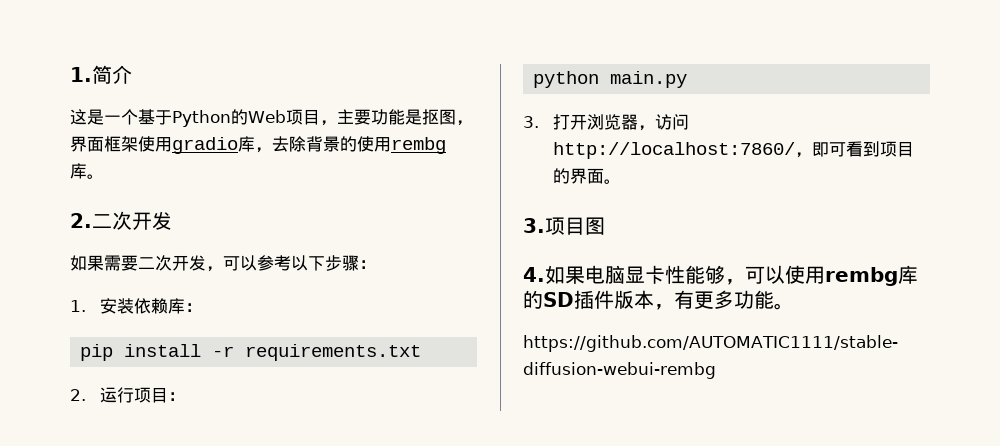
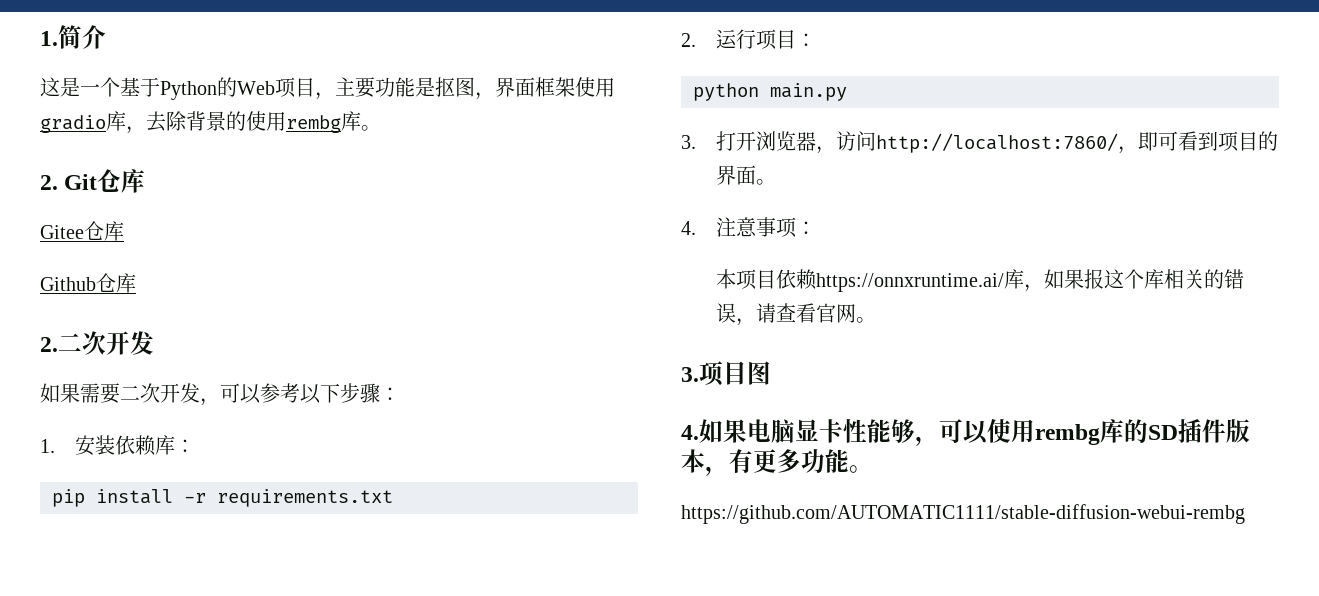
(104, 176) none -> [40,169,146,193] [40,221,124,241] [40,273,136,293] // 2. Git仓库 // Gitee仓库 // Github仓库
(622, 181) none -> [681,217,817,238] [716,269,1245,292] [716,303,877,326] // 4.注意事项： // 本项目依赖https://onnxruntime.ai/库，如果报这个库相关的错误，请查看官网。

